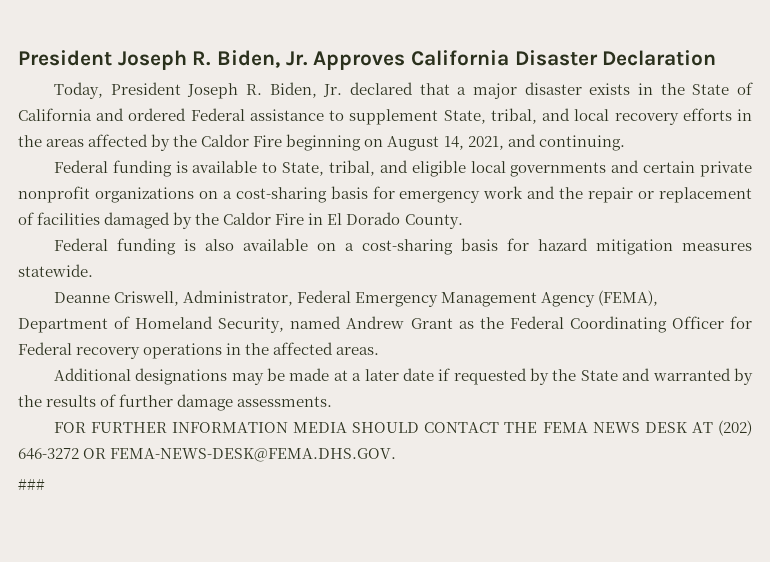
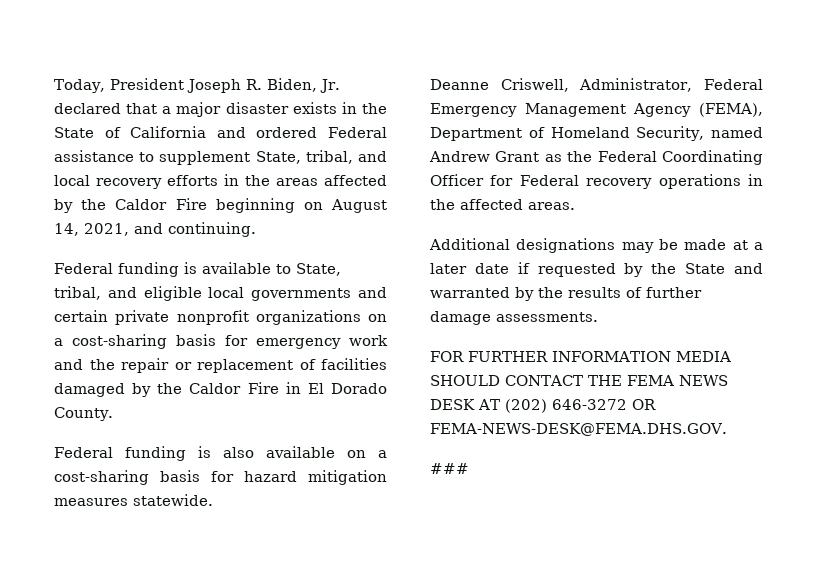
[18,50,717,70] President Joseph R. Biden, Jr. Approves California Disaster Declaration // -> (54, 86) none

